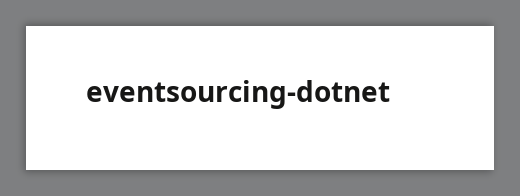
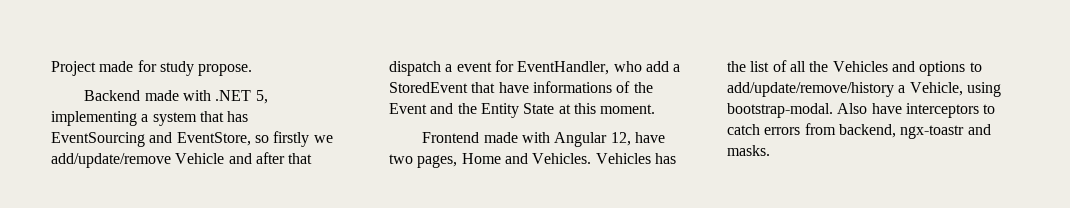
[86,80,390,109] eventsourcing-dotnet -> [51,60,253,76] [84,90,268,104] [51,111,249,126] [51,131,333,147] [51,152,313,168] [389,60,681,76] [389,81,653,93] [389,103,656,118] [422,132,666,147] [389,153,676,168] [727,60,982,76] [727,82,1001,97] [727,103,996,118] [727,123,991,139] [727,145,770,156] Project made for study propose. // Backend made with .NET 5, implementing a system that has EventSourcing and EventStore, so firstly we add/update/remove Vehicle and after that dispatch a event for EventHandler, who add a StoredEvent that have informations of the Event and the Entity State at this moment. // Frontend made with Angular 12, have two pages, Home and Vehicles. Vehicles has the list of all the Vehicles and options to add/update/remove/history a Vehicle, using bootstrap-modal. Also have interceptors to catch errors from backend, ngx-toastr and masks.

